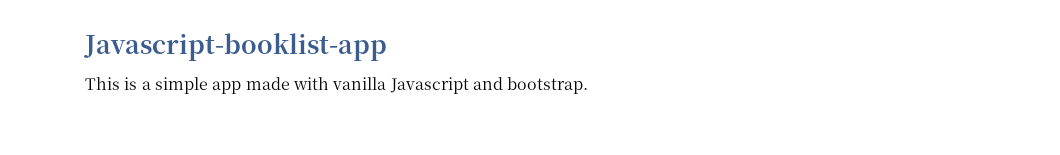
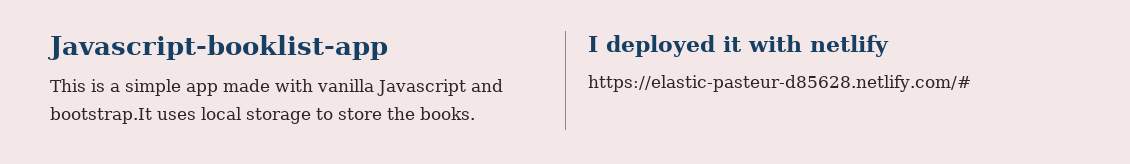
[507,77,589,94] bootstrap. -> [50,107,475,124] [588,35,889,57] [588,75,971,92] bootstrap.It uses local storage to store the books. // I deployed it with netlify // https://elastic-pasteur-d85628.netlify.com/#

